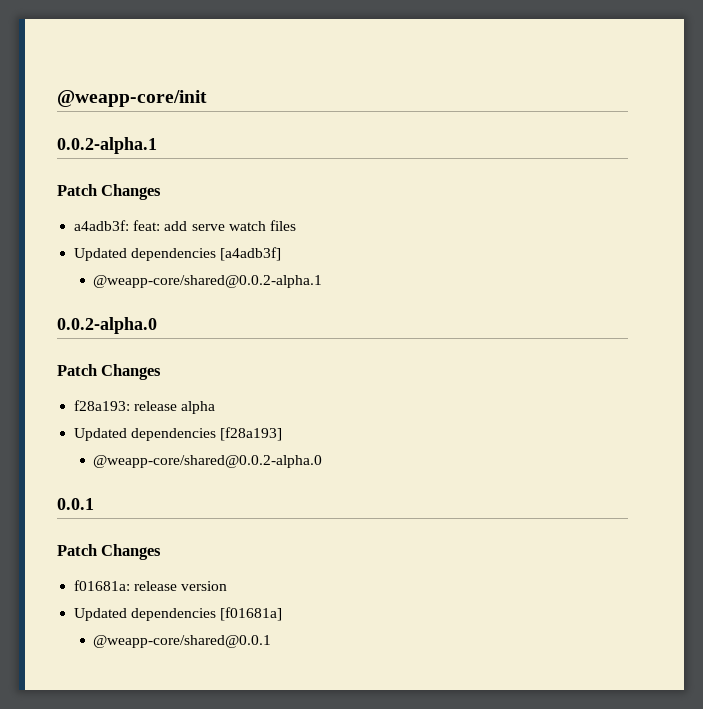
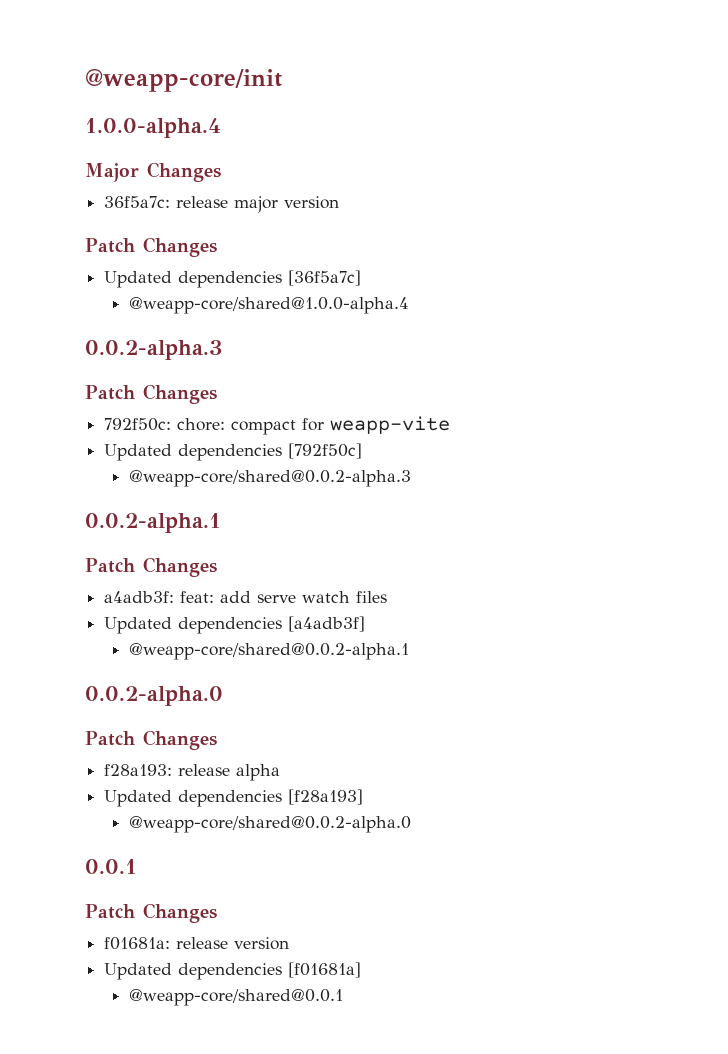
(207, 98) none -> [85,118,221,138] [85,162,221,182] [104,196,340,213] [85,237,217,257] [104,270,362,288] [128,297,409,314] [85,340,222,360] [85,384,217,404] [104,416,451,435] [104,443,363,461] [128,470,411,487] // 1.0.0-alpha.4 // Major Changes // 36f5a7c: release major version // Patch Changes // Updated dependencies [36f5a7c] // @weapp-core/shared@1.0.0-alpha.4 // 0.0.2-alpha.3 // Patch Changes // 792f50c: chore: compact for weapp-vite // Updated dependencies [792f50c] // @weapp-core/shared@0.0.2-alpha.3

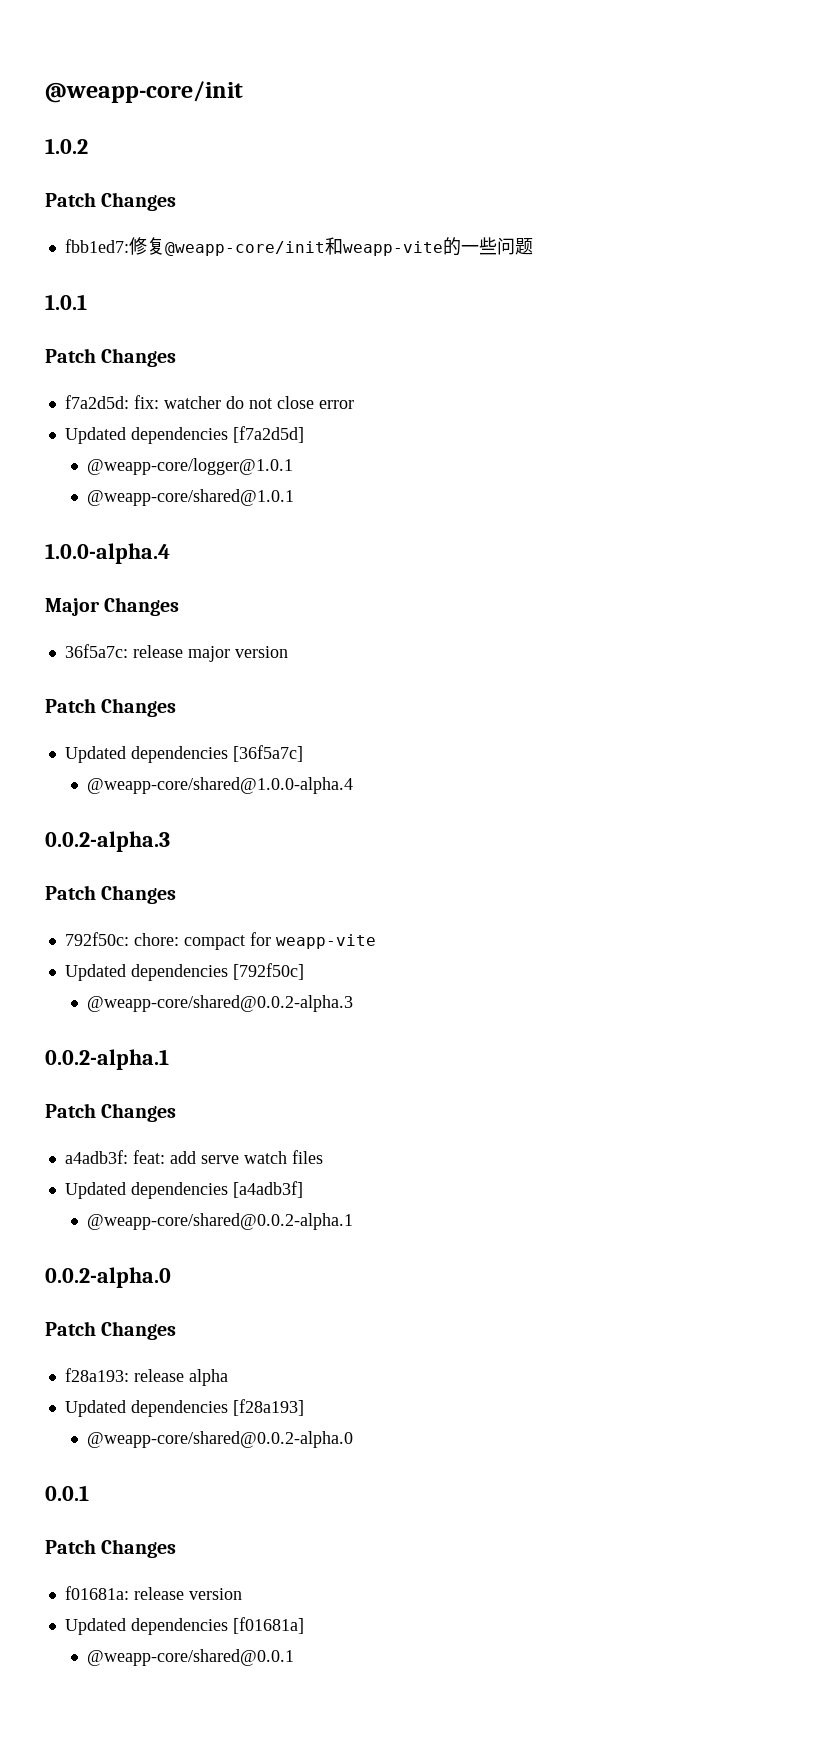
[85,69,282,92] @weapp-core/init -> [45,81,243,103] [45,138,88,154] [45,192,177,211] [64,237,533,256] [45,294,87,310] [45,348,177,367] [64,395,354,409] [64,426,304,444] [86,458,293,475] [86,489,294,506] @weapp-core/init // 1.0.2 // Patch Changes // fbb1ed7:修复@weapp-core/init和weapp-vite的一些问题 // 1.0.1 // Patch Changes // f7a2d5d: fix: watcher do not close error // Updated dependencies [f7a2d5d] // @weapp-core/logger@1.0.1 // @weapp-core/shared@1.0.1

